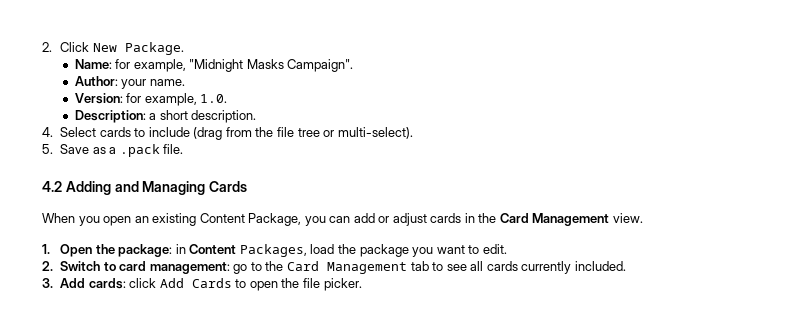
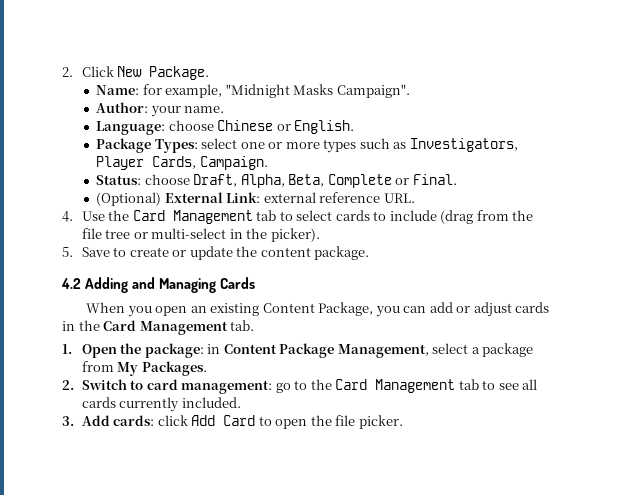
[74,93,228,106] [74,110,257,123] [42,127,97,137] Version: for example, 1.0. // Description: a short description. // 4. Select -> [96,120,355,135] [96,138,518,153] [96,156,268,170] [96,174,457,188] [96,192,415,206] [62,210,333,224] Language: choose Chinese or English. // Package Types: select one or more types such as Investigators, Player Cards, Campaign. // Status: choose Draft, Alpha, Beta, Complete or Final. // (Optional) External Link: external reference URL. // 4. Use the Card Management tab to select
[337,127,413,139] [42,144,184,157] multi-select). // 5. Save as a .pack file. -> [151,228,320,242] [62,246,370,260] multi-select in the picker). // 5. Save to create or update the content package.
[612,213,643,223] view. -> [230,320,255,331] tab.
[239,244,507,257] Packages, load the package you want to edit. -> [279,343,534,358] [81,361,207,376] Package Management, select a package from My Packages.
[191,278,232,288] Cards -> [223,415,256,426] Card

